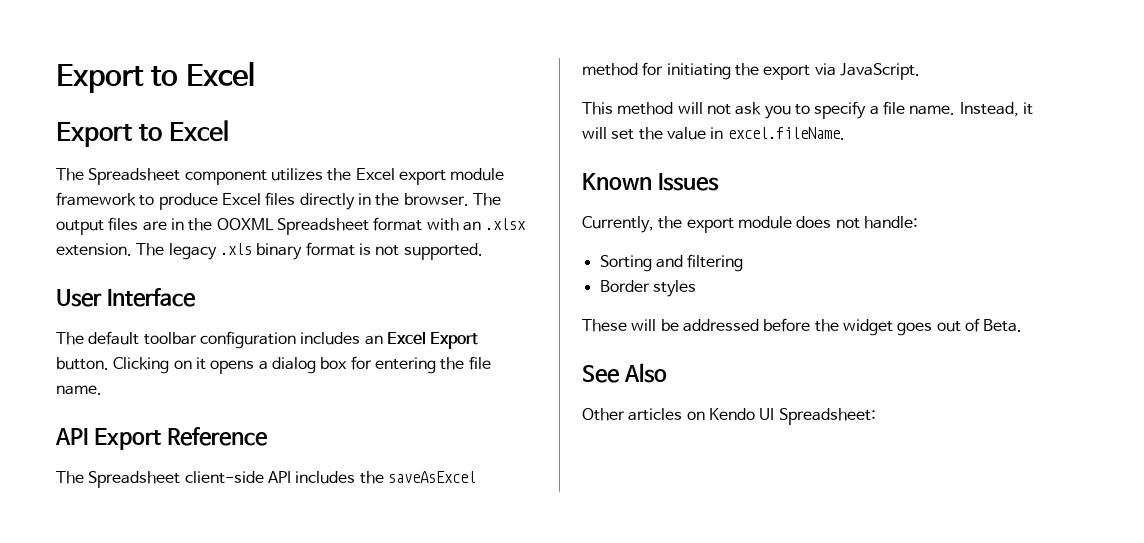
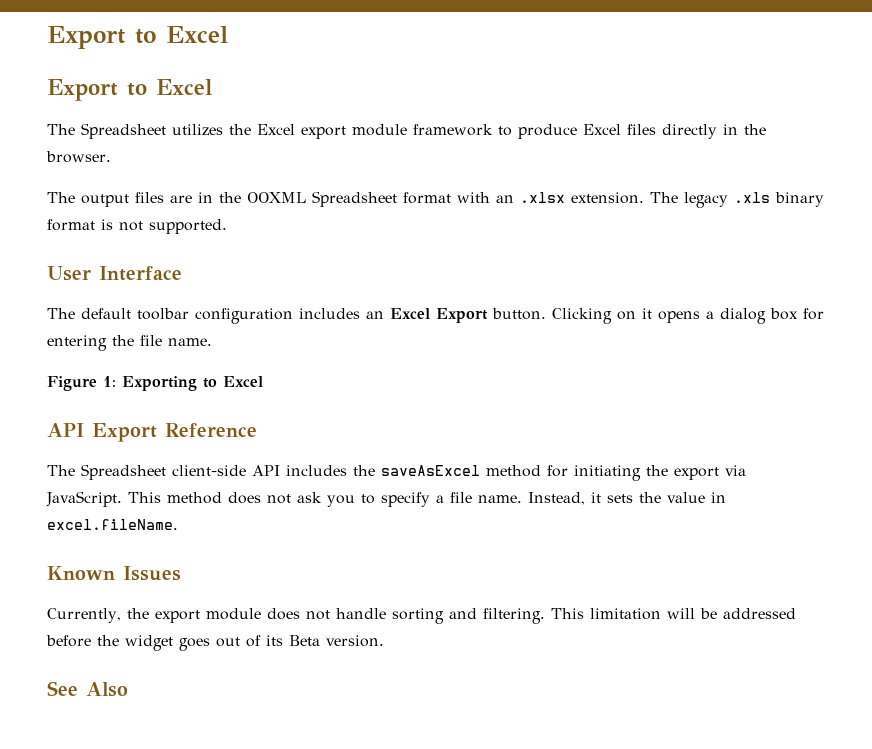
[184,170,267,185] component -> (166, 131) none
(469, 199) none -> (111, 157) //
(102, 390) none -> [47,376,263,391] // Figure 1: Exporting to Excel
(920, 71) // -> (122, 499) none
[677,102,703,114] will -> [228,492,261,504] does
[582,127,635,140] will set -> [607,494,633,503] sets
[863,216,918,229] [599,254,744,272] [599,280,696,297] [582,319,627,332] handle: // Sorting and filtering // Border styles // These -> [335,608,661,624] handle sorting and filtering. This limitation
[983,319,1023,332] Beta. -> [266,635,384,647] its Beta version.
[582,408,876,425] // Other articles on Kendo UI Spreadsheet: -> (128, 689) none

